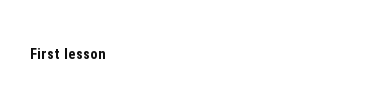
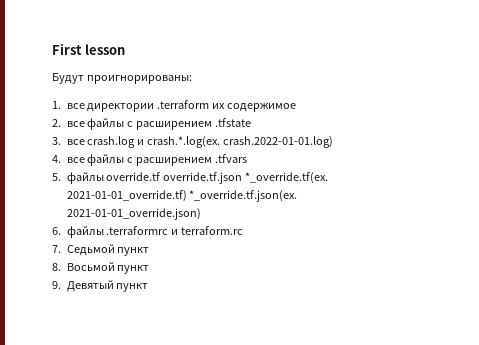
(106, 53) none -> [52,73,192,84] [52,100,297,112] [52,118,252,130] [52,136,334,148] [52,154,248,166] [52,172,329,184] [66,190,298,202] [66,208,201,220] [52,226,244,238] [52,244,150,256] [52,262,150,274] [52,280,149,292] // Будут проигнорированы: // 1. все директории .terraform их содержимое // 2. все файлы с расширением .tfstate // 3. все crash.log и crash.*.log(ex. crash.2022-01-01.log) // 4. все файлы с расширением .tfvars // 5. файлы override.tf override.tf.json *_override.tf(ex. 2021-01-01_override.tf) *_override.tf.json(ex. 2021-01-01_override.json) // 6. файлы .terraformrc и terraform.rc // 7. Седьмой пункт // 8. Восьмой пункт // 9. Девятый пункт

